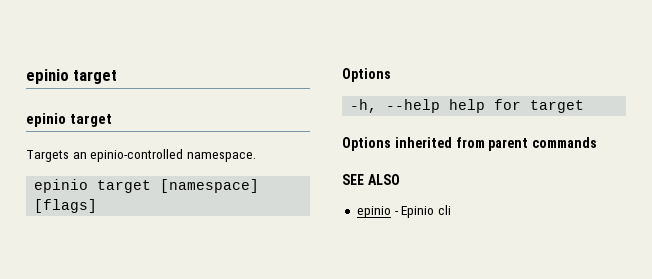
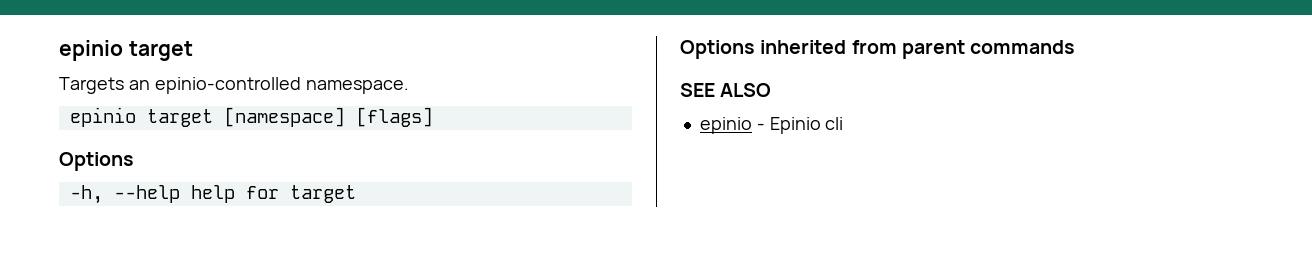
[26,69,118,84] [26,113,113,127] epinio target // epinio target -> [59,40,193,61] epinio target

